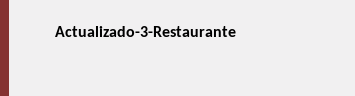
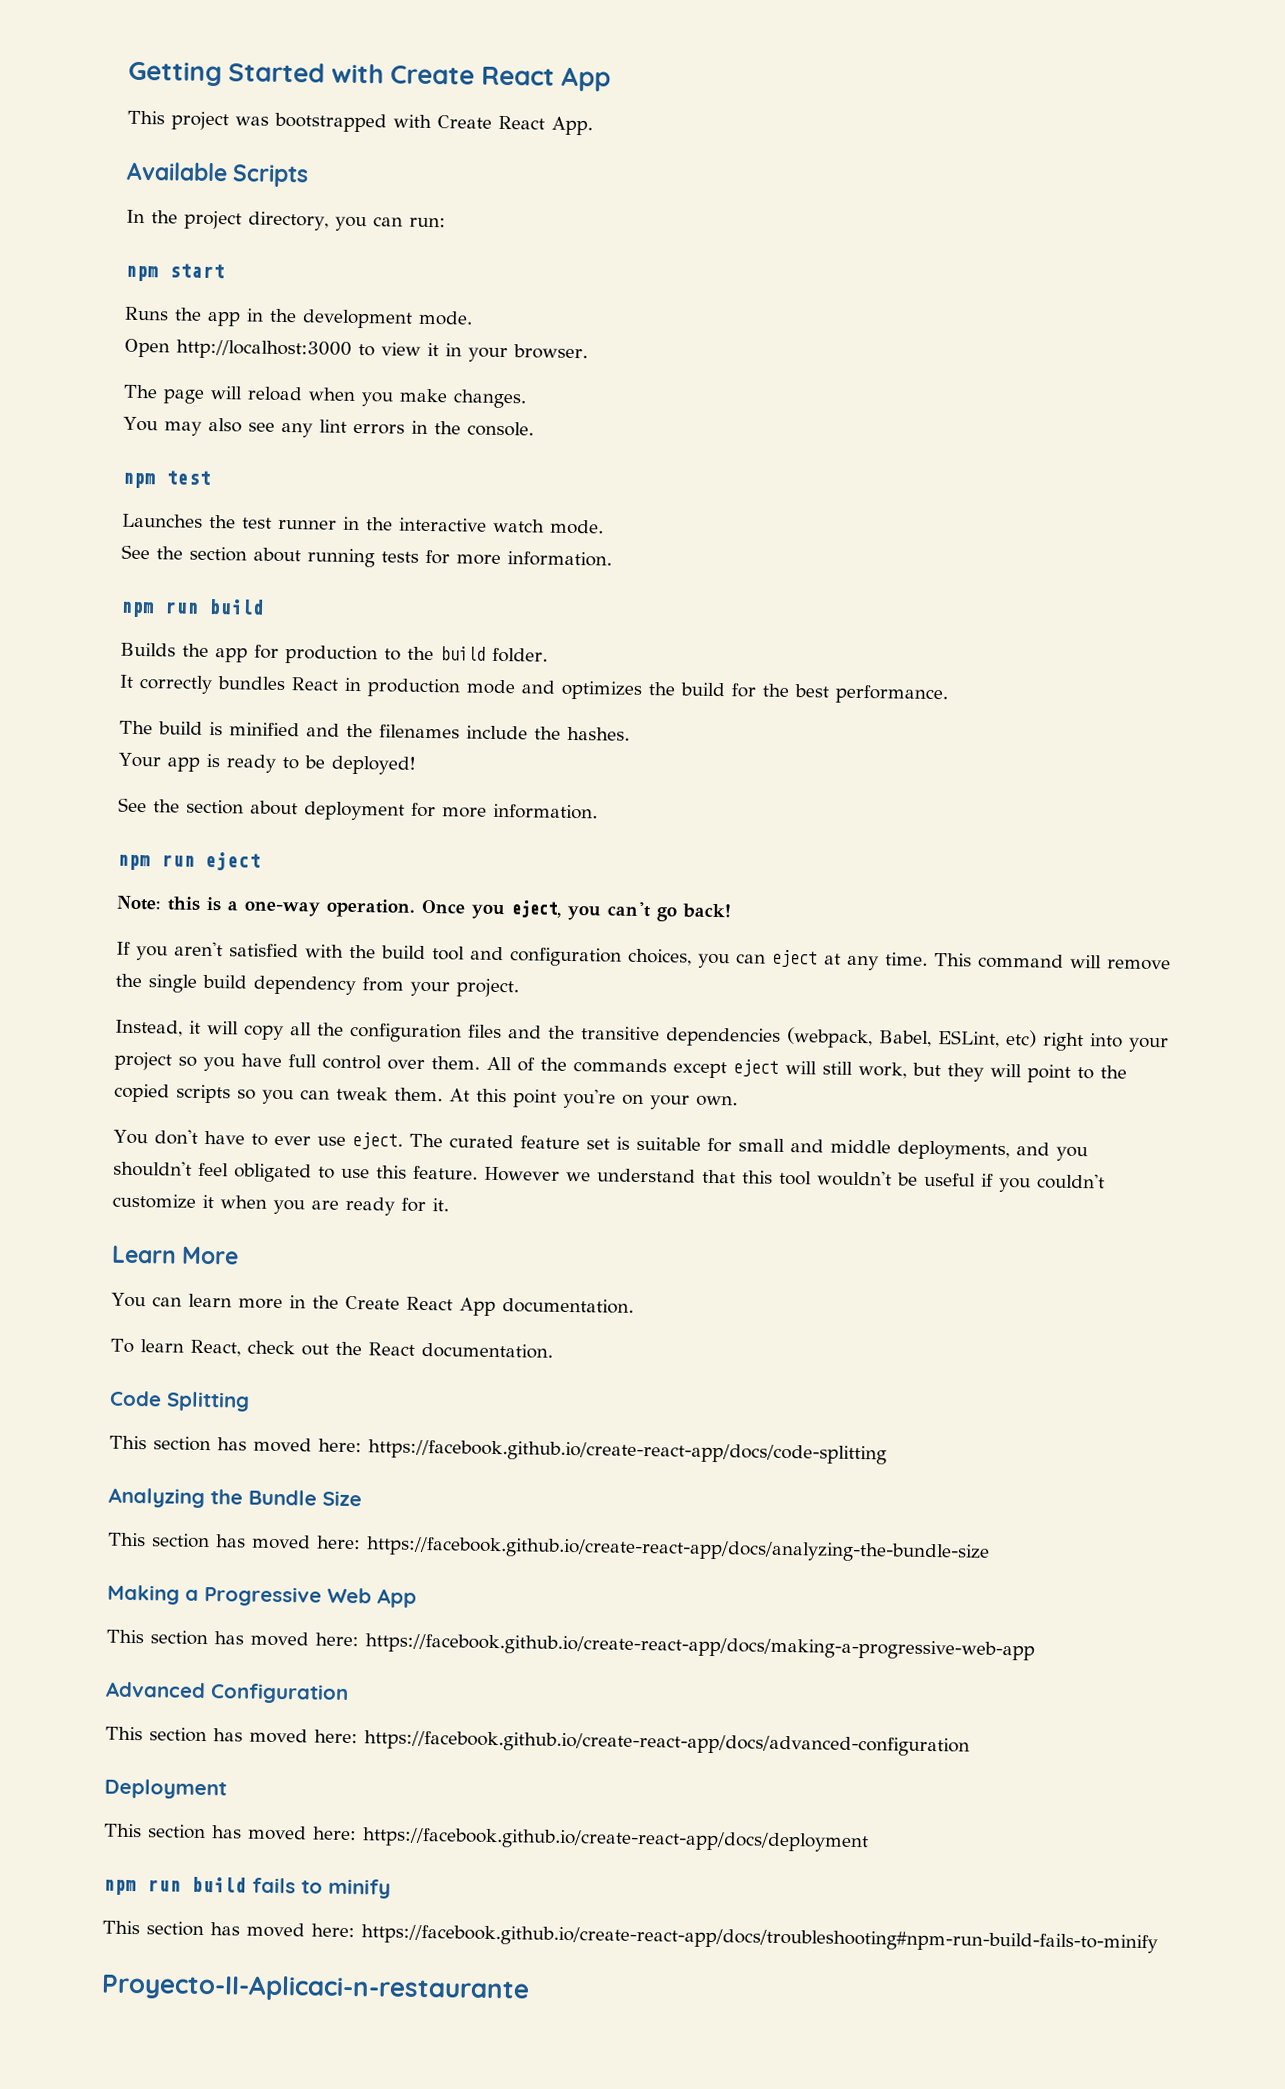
[55,26,236,37] Actualizado-3-Restaurante -> [128,61,612,92] [127,110,593,136] [126,161,310,188] [126,209,446,232] [125,263,225,282] [124,306,473,329] [124,338,588,363] [123,384,527,409] [123,416,534,438] [122,470,211,489] [122,513,604,535] [121,544,612,568] [120,598,265,618] [120,642,548,665] [119,674,948,705] [119,720,630,741] [118,752,416,775] [118,797,598,821] [117,851,261,871] [116,895,731,922] [116,941,1171,971] [115,973,519,998] [115,1019,1169,1053] [114,1051,1127,1083] [114,1083,738,1110] [113,1129,1088,1162] [113,1160,1105,1193] [112,1193,449,1216] [111,1245,240,1265] [111,1292,634,1316] [110,1338,553,1359] [109,1390,250,1412] [109,1435,887,1465] [108,1487,362,1509] [108,1532,990,1563] [107,1584,417,1608] [106,1629,1035,1661] [105,1681,349,1705] [105,1726,970,1757] [104,1778,227,1800] [104,1823,869,1853] [103,1876,391,1899] [102,1920,1158,1954] [101,1973,530,2004] Getting Started with Create React App // This project was bootstrapped with Create React App. // Available Scripts // In the project directory, you can run: // npm start // Runs the app in the development mode. // Open http://localhost:3000 to view it in your browser. // The page will reload when you make changes. // You may also see any lint errors in the console. // npm test // Launches the test runner in the interactive watch mode. // See the section about running tests for more information. // npm run build // Builds the app for production to the build folder. // It correctly bundles React in production mode and optimizes the build for the best performance. // The build is minified and the filenames include the hashes. // Your app is ready to be deployed! // See the section about deployment for more information. // npm run eject // Note: this is a one-way operation. Once you eject, you can't go back! // If you aren't satisfied with the build tool and configuration choices, you can eject at any time. This command will remove the single build dependency from your project. // Instead, it will copy all the configuration files and the transitive dependencies (webpack, Babel, ESLint, etc) right into your project so you have full control over them. All of the commands except eject will still work, but they will point to the copied scripts so you can tweak them. At this point you're on your own. // You don't have to ever use eject. The curated feature set is suitable for small and middle deployments, and you shouldn't feel obligated to use this feature. However we understand that this tool wouldn't be useful if you couldn't customize it when you are ready for it. // Learn More // You can learn more in the Create React App documentation. // To learn React, check out the React documentation. // Code Splitting // This section has moved here: https://facebook.github.io/create-react-app/docs/code-splitting // Analyzing the Bundle Size // This section has moved here: https://facebook.github.io/create-react-app/docs/analyzing-the-bundle-size // Making a Progressive Web App // This section has moved here: https://facebook.github.io/create-react-app/docs/making-a-progressive-web-app // Advanced Configuration // This section has moved here: https://facebook.github.io/create-react-app/docs/advanced-configuration // Deployment // This section has moved here: https://facebook.github.io/create-react-app/docs/deployment // npm run build fails to minify // This section has moved here: https://facebook.github.io/create-react-app/docs/troubleshooting#npm-run-build-fails-to-minify // Proyecto-II-Aplicaci-n-restaurante

